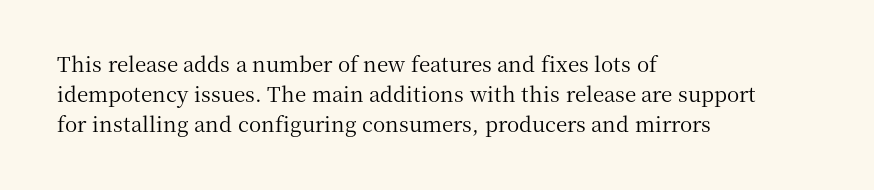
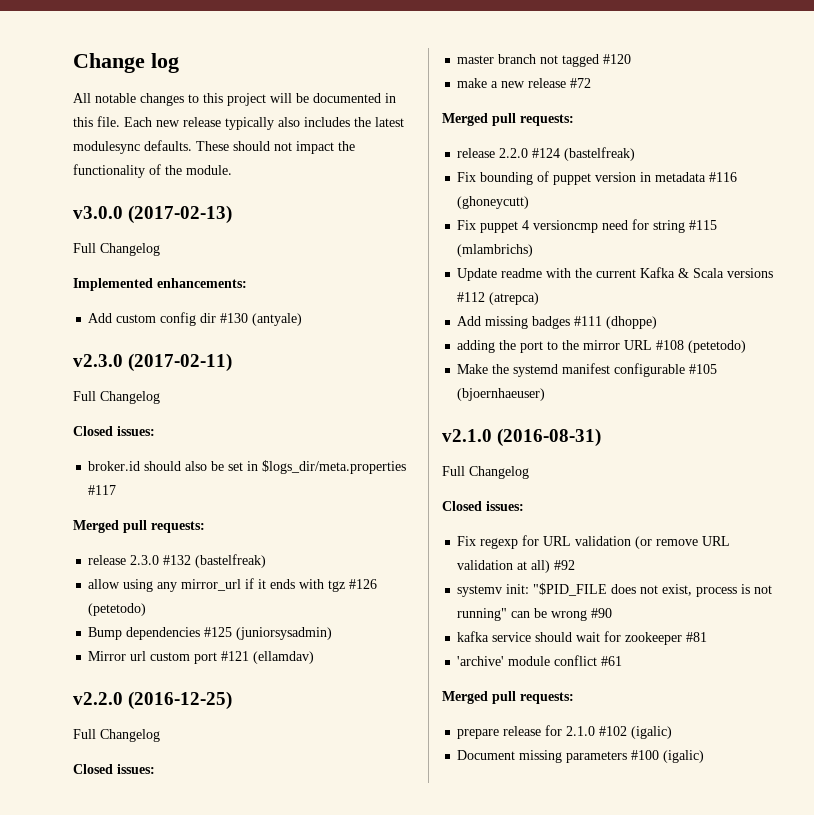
[57,55,659,72] [57,85,756,108] [57,115,711,137] This release adds a number of new features and fixes lots of idempotency issues. The main additions with this release are support for installing and configuring consumers, producers and mirrors -> [73,53,179,73] [73,93,396,106] [73,116,404,130] [73,140,355,154] [73,164,232,178] [73,205,233,224] [73,243,160,256] [73,278,247,291] [88,312,303,326] [73,353,233,372] [73,391,160,404] [73,426,155,436] [88,460,407,474] [88,485,117,495] [73,520,205,533] [88,554,267,568] [88,578,378,592] [88,603,147,616] [88,627,333,640] [88,651,315,664] [73,691,233,710] [73,729,160,742] [73,764,155,774] [457,54,632,67] [457,78,592,88] [442,113,574,126] [457,147,636,161] [457,171,738,185] [457,196,530,209] [457,219,718,233] [457,244,534,257] [457,267,774,281] [457,292,540,305] [457,316,658,329] [457,340,747,353] [457,363,718,377] [457,388,546,401] [442,428,602,447] [442,466,529,479] [442,501,524,511] [457,535,731,549] [457,560,576,573] [457,583,773,597] [457,608,613,621] [457,631,708,645] [457,655,623,666] [442,691,574,704] [457,725,673,739] [457,750,705,763] Change log // All notable changes to this project will be documented in this file. Each new release typically also includes the latest modulesync defaults. These should not impact the functionality of the module. // v3.0.0 (2017-02-13) // Full Changelog // Implemented enhancements: // Add custom config dir #130 (antyale) // v2.3.0 (2017-02-11) // Full Changelog // Closed issues: // broker.id should also be set in $logs_dir/meta.properties #117 // Merged pull requests: // release 2.3.0 #132 (bastelfreak) // allow using any mirror_url if it ends with tgz #126 (petetodo) // Bump dependencies #125 (juniorsysadmin) // Mirror url custom port #121 (ellamdav) // v2.2.0 (2016-12-25) // Full Changelog // Closed issues: // master branch not tagged #120 // make a new release #72 // Merged pull requests: // release 2.2.0 #124 (bastelfreak) // Fix bounding of puppet version in metadata #116 (ghoneycutt) // Fix puppet 4 versioncmp need for string #115 (mlambrichs) // Update readme with the current Kafka & Scala versions #112 (atrepca) // Add missing badges #111 (dhoppe) // adding the port to the mirror URL #108 (petetodo) // Make the systemd manifest configurable #105 (bjoernhaeuser) // v2.1.0 (2016-08-31) // Full Changelog // Closed issues: // Fix regexp for URL validation (or remove URL validation at all) #92 // systemv init: "$PID_FILE does not exist, process is not running" can be wrong #90 // kafka service should wait for zookeeper #81 // 'archive' module conflict #61 // Merged pull requests: // prepare release for 2.1.0 #102 (igalic) // Document missing parameters #100 (igalic)

